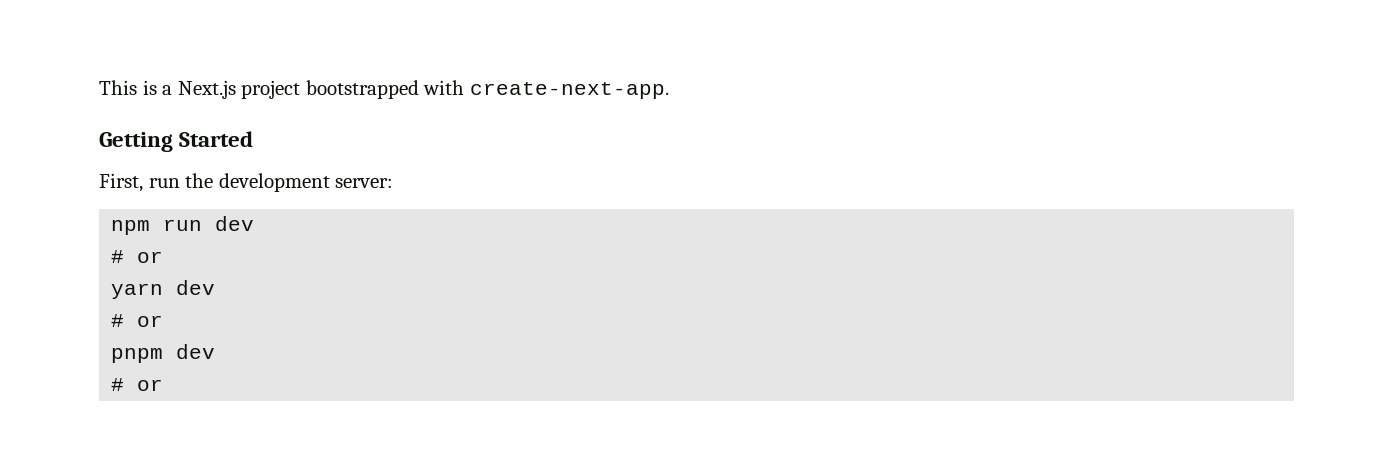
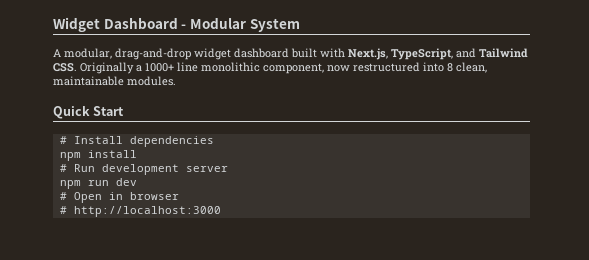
[99,80,669,99] [99,131,254,152] [99,173,394,192] [111,216,255,235] [111,250,164,263] [111,280,216,299] [111,314,164,327] [111,344,216,363] [111,378,164,391] This is a Next.js project bootstrapped with create-next-app. // Getting Started // First, run the development server: // npm run dev // # or // yarn dev // # or // pnpm dev // # or -> [53,17,300,32] [53,48,528,60] [53,62,487,74] [53,76,176,86] [53,106,125,119] [59,136,214,147] [59,150,137,161] [59,164,228,175] [59,178,137,189] [59,192,179,203] [59,206,221,217] Widget Dashboard - Modular System // A modular, drag-and-drop widget dashboard built with Next.js, TypeScript, and Tailwind CSS. Originally a 1000+ line monolithic component, now restructured into 8 clean, maintainable modules. // Quick Start // # Install dependencies // npm install // # Run development server // npm run dev // # Open in browser // # http://localhost:3000

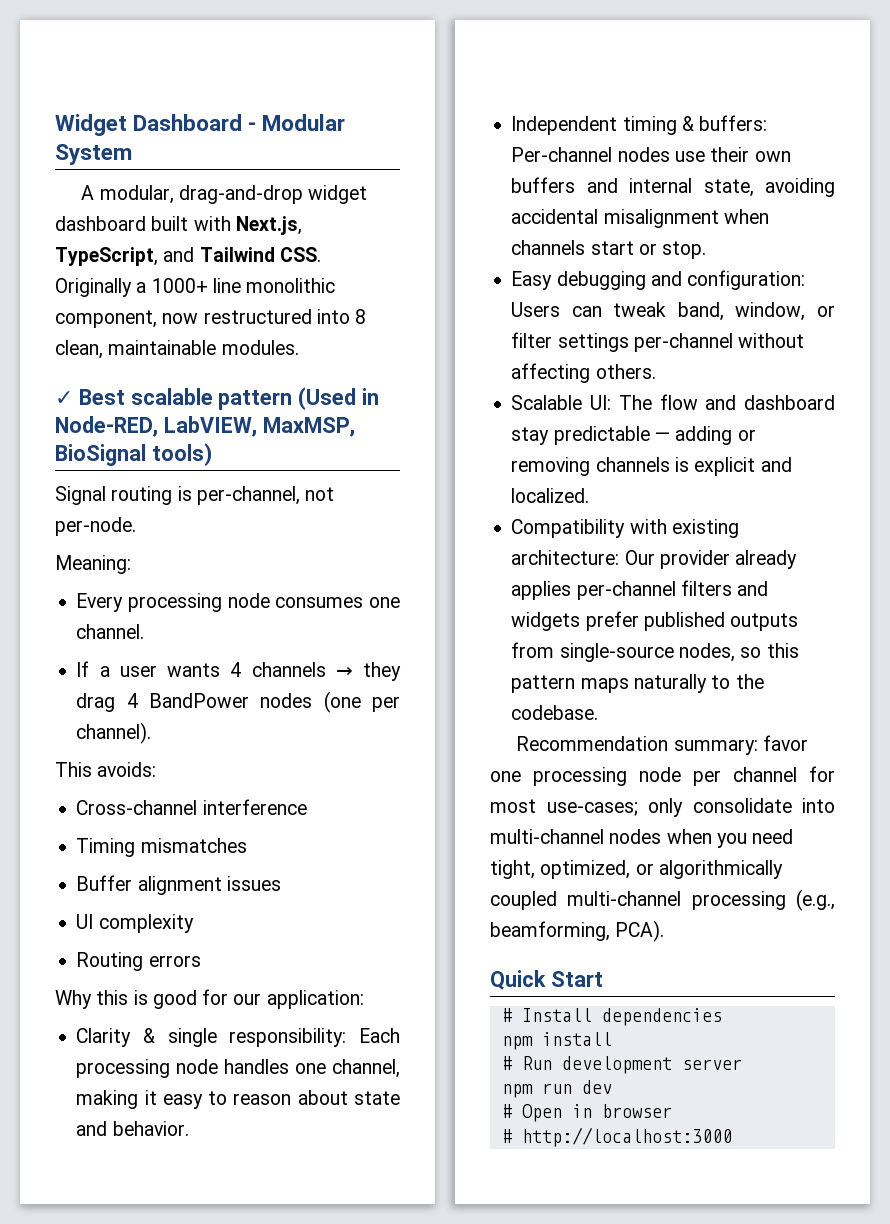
(176, 81) none -> [55,387,380,410] [55,416,355,437] [55,443,212,466] [55,486,335,505] [55,517,136,536] [55,555,131,574] [76,593,400,612] [76,624,145,639] [76,661,401,681] [76,691,400,713] [76,722,152,744] [55,762,157,777] [76,799,307,815] [76,838,247,857] [76,875,281,895] [76,914,194,933] [76,952,201,971] [55,989,364,1009] [76,1028,400,1047] [76,1059,400,1078] [76,1090,400,1109] [76,1121,189,1136] [511,115,768,135] [511,147,791,162] [511,177,835,197] [511,209,769,228] [511,240,707,259] [511,270,806,290] [511,302,835,321] [511,332,805,352] [511,363,656,383] [511,394,835,410] [511,426,756,445] [511,457,792,476] [511,488,590,503] [511,519,739,538] [511,550,798,569] [511,580,769,600] [511,611,799,631] [511,642,799,662] [511,674,764,693] [511,705,599,720] [516,735,808,755] [490,766,835,786] [490,798,835,817] [490,829,794,848] [490,860,783,879] [490,889,835,911] [490,920,665,942] // ✓ Best scalable pattern (Used in Node-RED, LabVIEW, MaxMSP, BioSignal tools) // Signal routing is per-channel, not per-node. // Meaning: // Every processing node consumes one channel. // If a user wants 4 channels → they drag 4 BandPower nodes (one per channel). // This avoids: // Cross-channel interference // Timing mismatches // Buffer alignment issues // UI complexity // Routing errors // Why this is good for our application: // Clarity & single responsibility: Each processing node handles one channel, making it easy to reason about state and behavior. // Independent timing & buffers: Per-channel nodes use their own buffers and internal state, avoiding accidental misalignment when channels start or stop. // Easy debugging and configuration: Users can tweak band, window, or filter settings per-channel without affecting others. // Scalable UI: The flow and dashboard stay predictable — adding or removing channels is explicit and localized. // Compatibility with existing architecture: Our provider already applies per-channel filters and widgets prefer published outputs from single-source nodes, so this pattern maps naturally to the codebase. // Recommendation summary: favor one processing node per channel for most use-cases; only consolidate into multi-channel nodes when you need tight, optimized, or algorithmically coupled multi-channel processing (e.g., beamforming, PCA).

